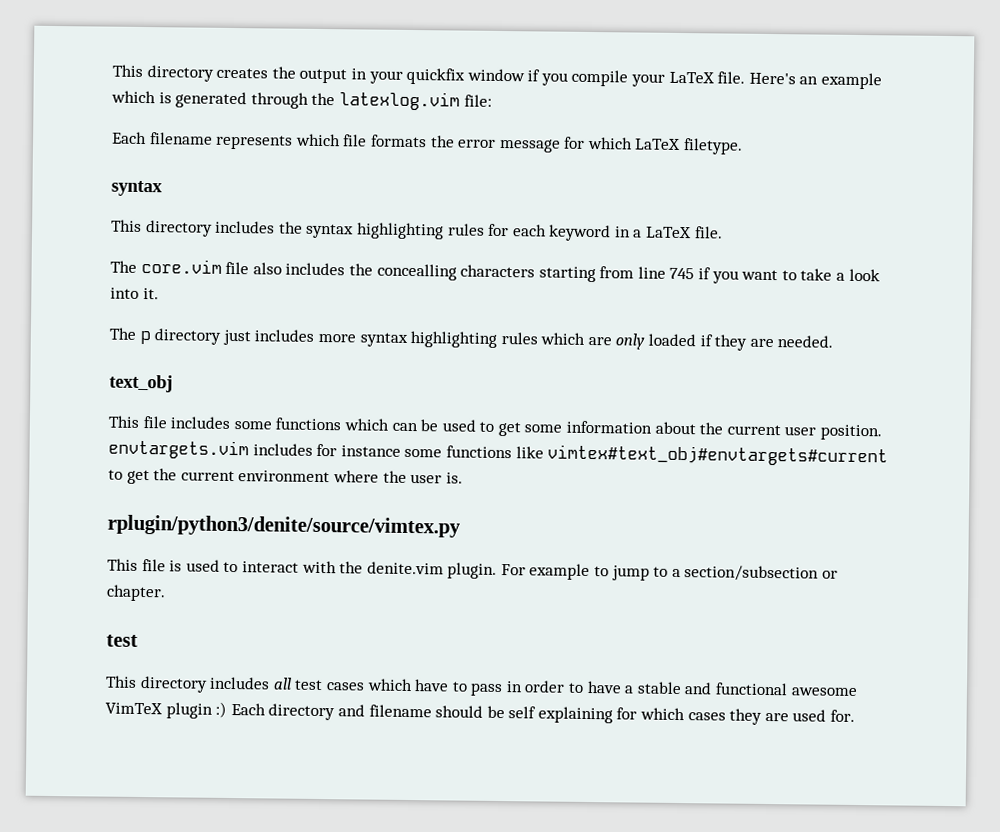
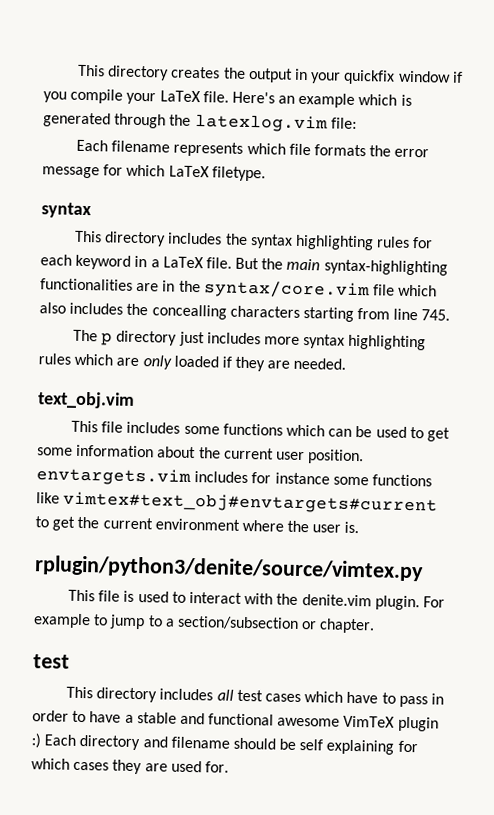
[110,258,250,275] // The core.vim file -> [235,257,448,276] [40,278,438,300] But the main syntax-highlighting functionalities are in the syntax/core.vim file which
[669,267,880,284] [110,287,159,300] 745 if you want to take a look into it. -> [421,309,451,321] 745.
[109,374,173,393] text_obj -> [37,391,135,409] text_obj.vim

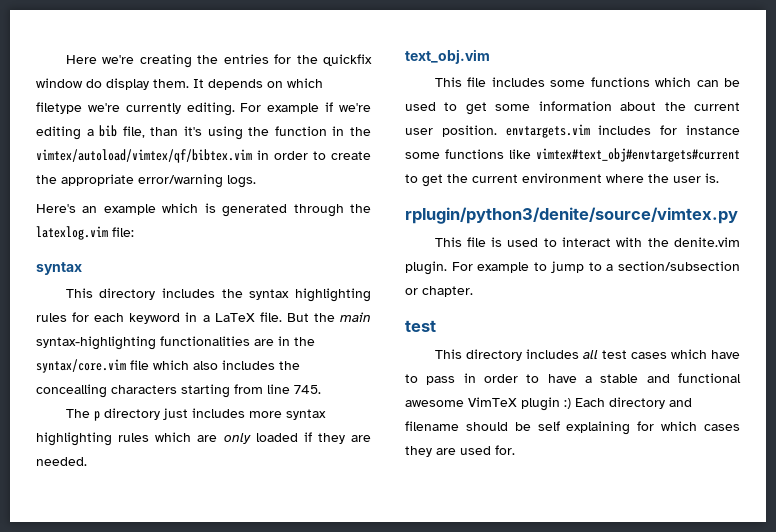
[78,64,463,85] [43,88,229,105] This directory creates the output in your quickfix window if you compile your LaTeX file. -> [65,54,372,68] [36,78,323,90] [36,102,371,116] [36,125,371,140] [36,149,371,163] [36,174,256,188] Here we're creating the entries for the quickfix window do display them. It depends on which filetype we're currently editing. For example if we're editing a bib file, than it's using the function in the vimtex/autoload/vimtex/qf/bibtex.vim in order to create the appropriate error/warning logs. //
[76,139,430,158] [42,164,266,182] // Each filename represents which file formats the error message for which LaTeX filetype. -> (134, 232) none

